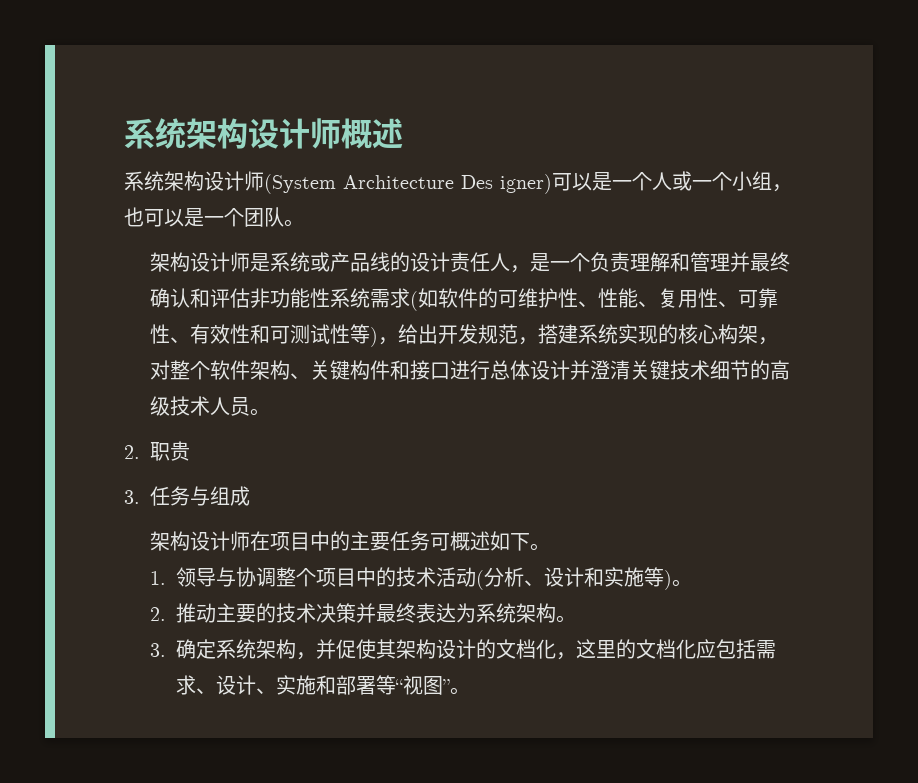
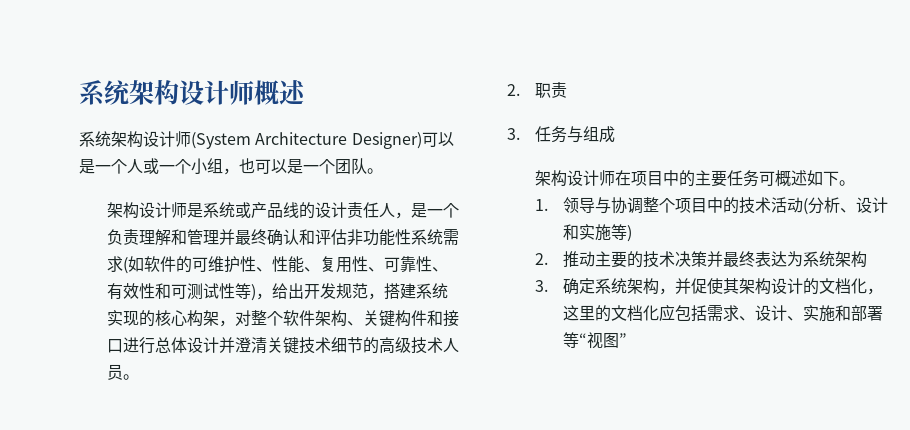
[461,174,552,194] Des igner) -> [351,132,422,149] Designer)
[170,441,191,461] 贵 -> [550,82,567,98] 责
[672,579,693,587] 。 -> (632, 233) none
[556,615,577,623] 。 -> (867, 259) none
[450,687,471,695] 。 -> (627, 339) none

